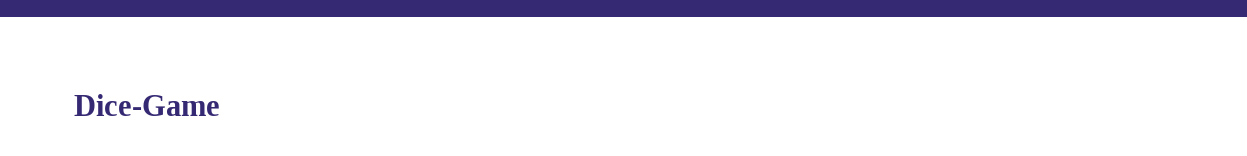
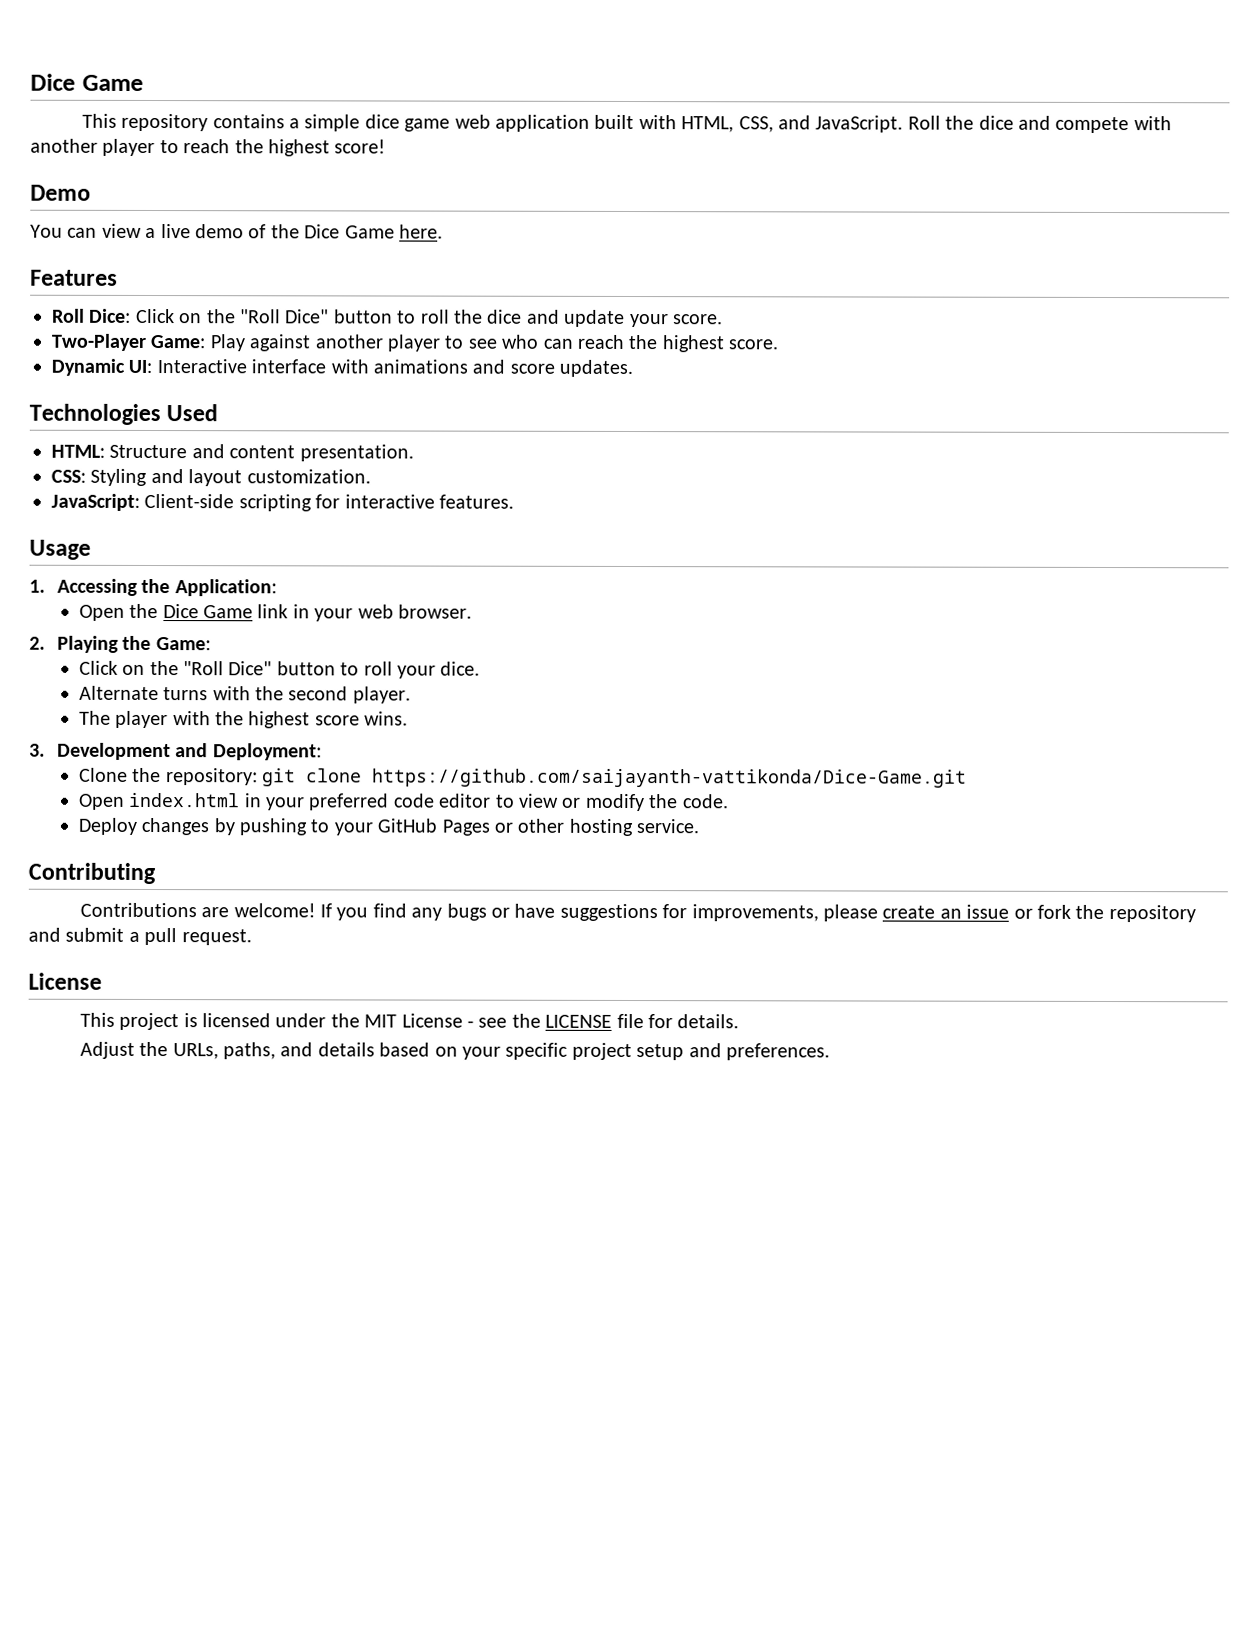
[74,94,220,116] Dice-Game -> [30,73,144,91] [81,113,1172,134] [30,138,387,157] [30,184,91,201] [30,223,443,239] [30,269,118,286] [52,308,723,328] [51,333,779,353] [51,358,634,378] [29,403,219,426] [51,444,414,462] [51,468,371,487] [51,493,514,512] [29,539,91,560] [29,578,277,597] [78,603,472,622] [29,635,211,653] [78,660,481,679] [78,685,411,704] [78,710,409,729] [29,742,322,761] [78,767,967,788] [78,792,729,812] [77,817,700,837] [28,862,156,885] [79,902,1196,923] [28,927,252,946] [28,972,102,990] [79,1012,740,1031] [79,1041,830,1061] Dice Game // This repository contains a simple dice game web application built with HTML, CSS, and JavaScript. Roll the dice and compete with another player to reach the highest score! // Demo // You can view a live demo of the Dice Game here. // Features // Roll Dice: Click on the "Roll Dice" button to roll the dice and update your score. // Two-Player Game: Play against another player to see who can reach the highest score. // Dynamic UI: Interactive interface with animations and score updates. // Technologies Used // HTML: Structure and content presentation. // CSS: Styling and layout customization. // JavaScript: Client-side scripting for interactive features. // Usage // 1. Accessing the Application: // Open the Dice Game link in your web browser. // 2. Playing the Game: // Click on the "Roll Dice" button to roll your dice. // Alternate turns with the second player. // The player with the highest score wins. // 3. Development and Deployment: // Clone the repository: git clone https://github.com/saijayanth-vattikonda/Dice-Game.git // Open index.html in your preferred code editor to view or modify the code. // Deploy changes by pushing to your GitHub Pages or other hosting service. // Contributing // Contributions are welcome! If you find any bugs or have suggestions for improvements, please create an issue or fork the repository and submit a pull request. // License // This project is licensed under the MIT License - see the LICENSE file for details. // Adjust the URLs, paths, and details based on your specific project setup and preferences.

